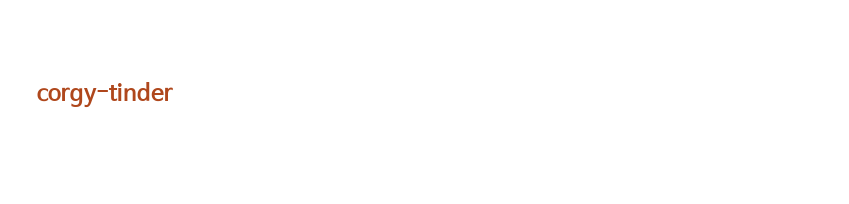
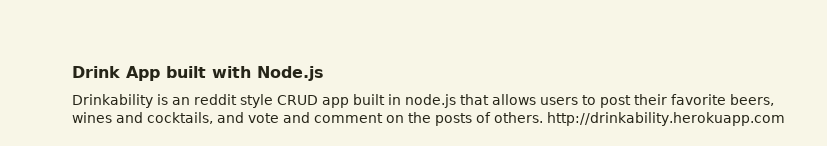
[37,82,173,108] corgy-tinder -> [72,66,324,81] [72,94,774,108] [72,112,785,126] Drink App built with Node.js // Drinkability is an reddit style CRUD app built in node.js that allows users to post their favorite beers, wines and cocktails, and vote and comment on the posts of others. http://drinkability.herokuapp.com

